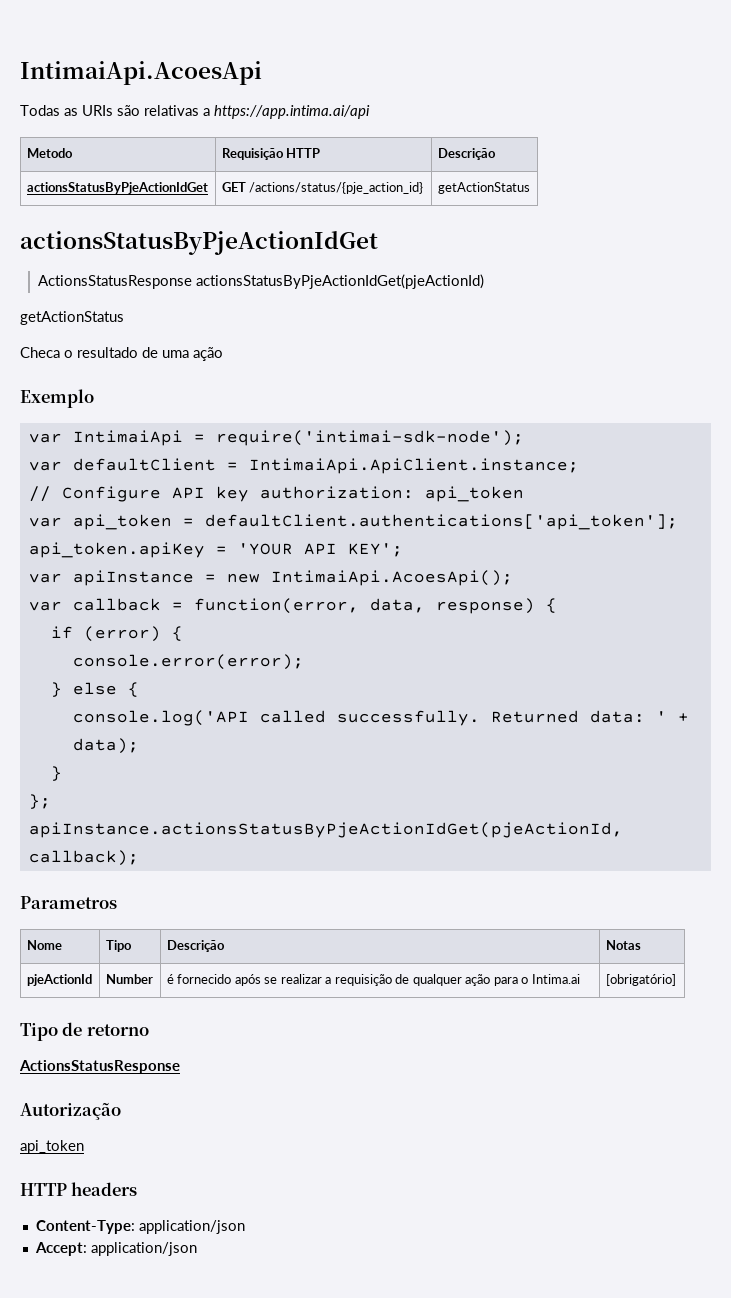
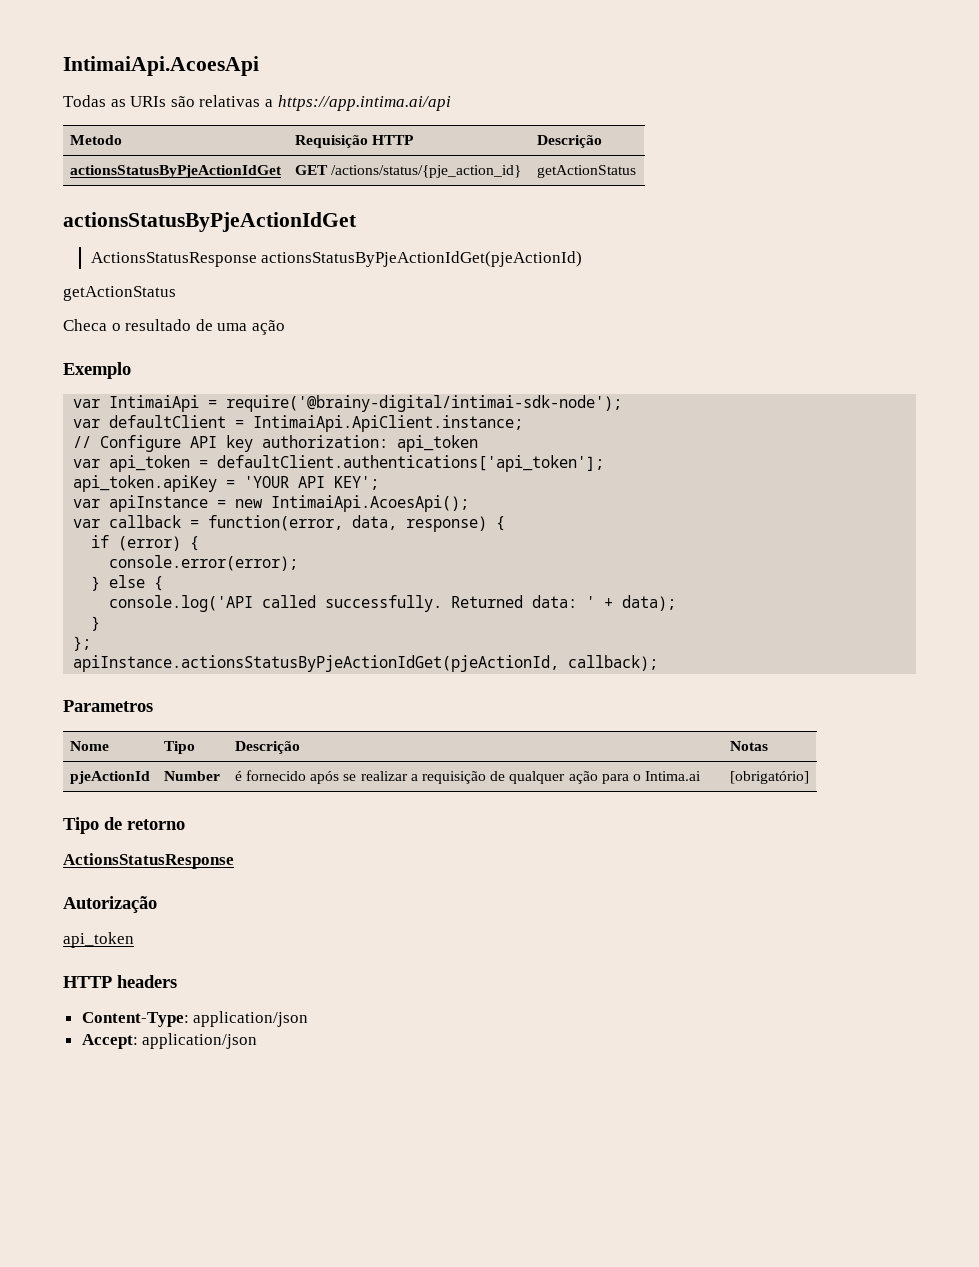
[215,430,524,446] require('intimai-sdk-node'); -> [226,395,623,412] require('@brainy-digital/intimai-sdk-node');

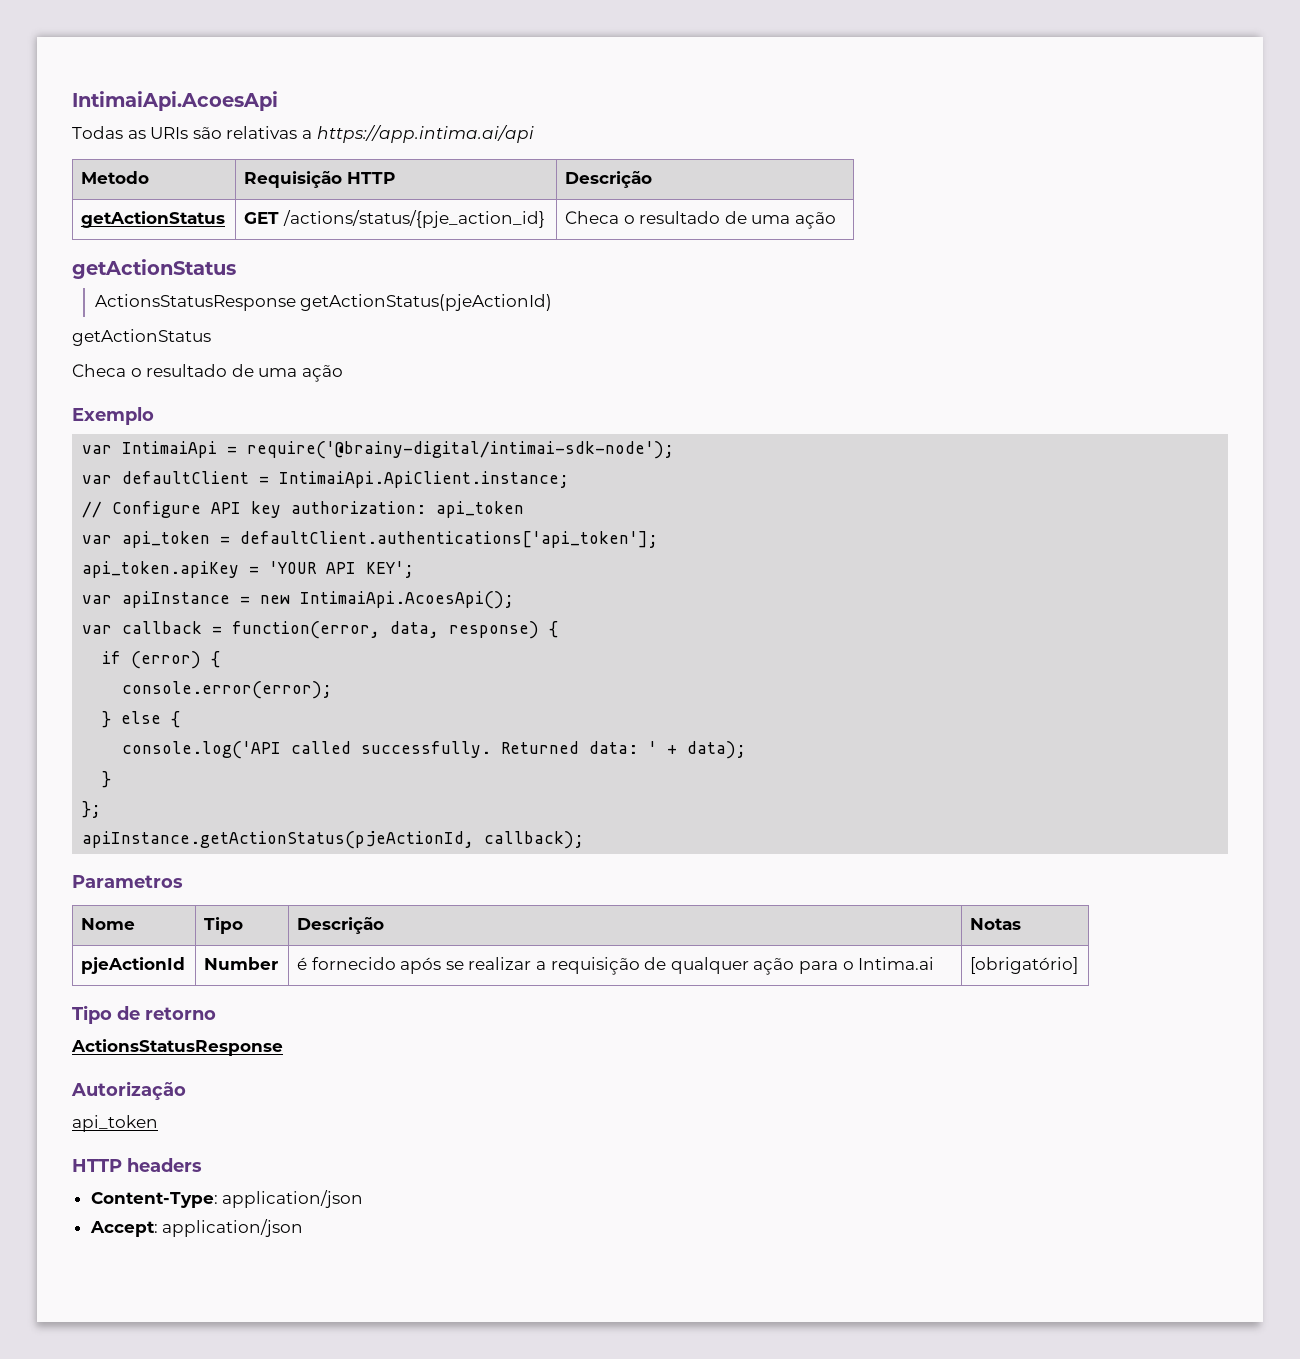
[69,165,282,178] actionsStatusByPjeActionIdGet -> [81,211,226,228] getActionStatus
[536,165,636,178] [63,212,357,232] [90,251,583,267] getActionStatus // actionsStatusByPjeActionIdGet // ActionsStatusResponse actionsStatusByPjeActionIdGet(pjeActionId) -> [565,211,837,229] [72,259,236,279] [94,294,553,311] Checa o resultado de uma ação // getActionStatus // ActionsStatusResponse getActionStatus(pjeActionId)
[73,655,560,672] apiInstance.actionsStatusByPjeActionIdGet(pjeActionId, -> [82,831,475,849] apiInstance.getActionStatus(pjeActionId,

